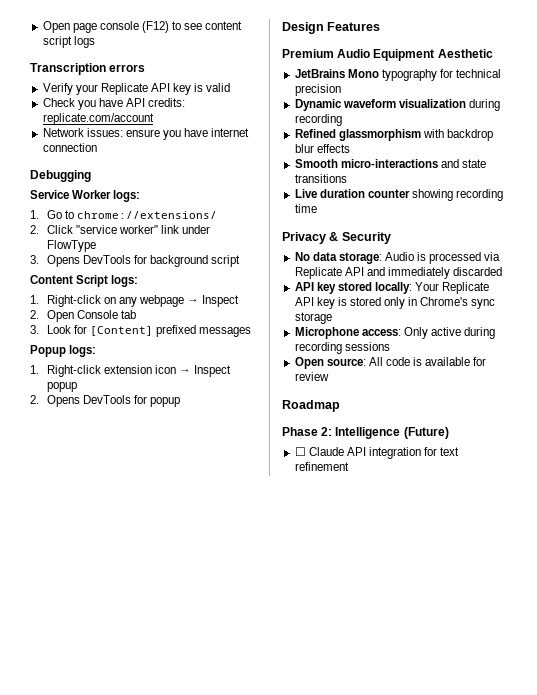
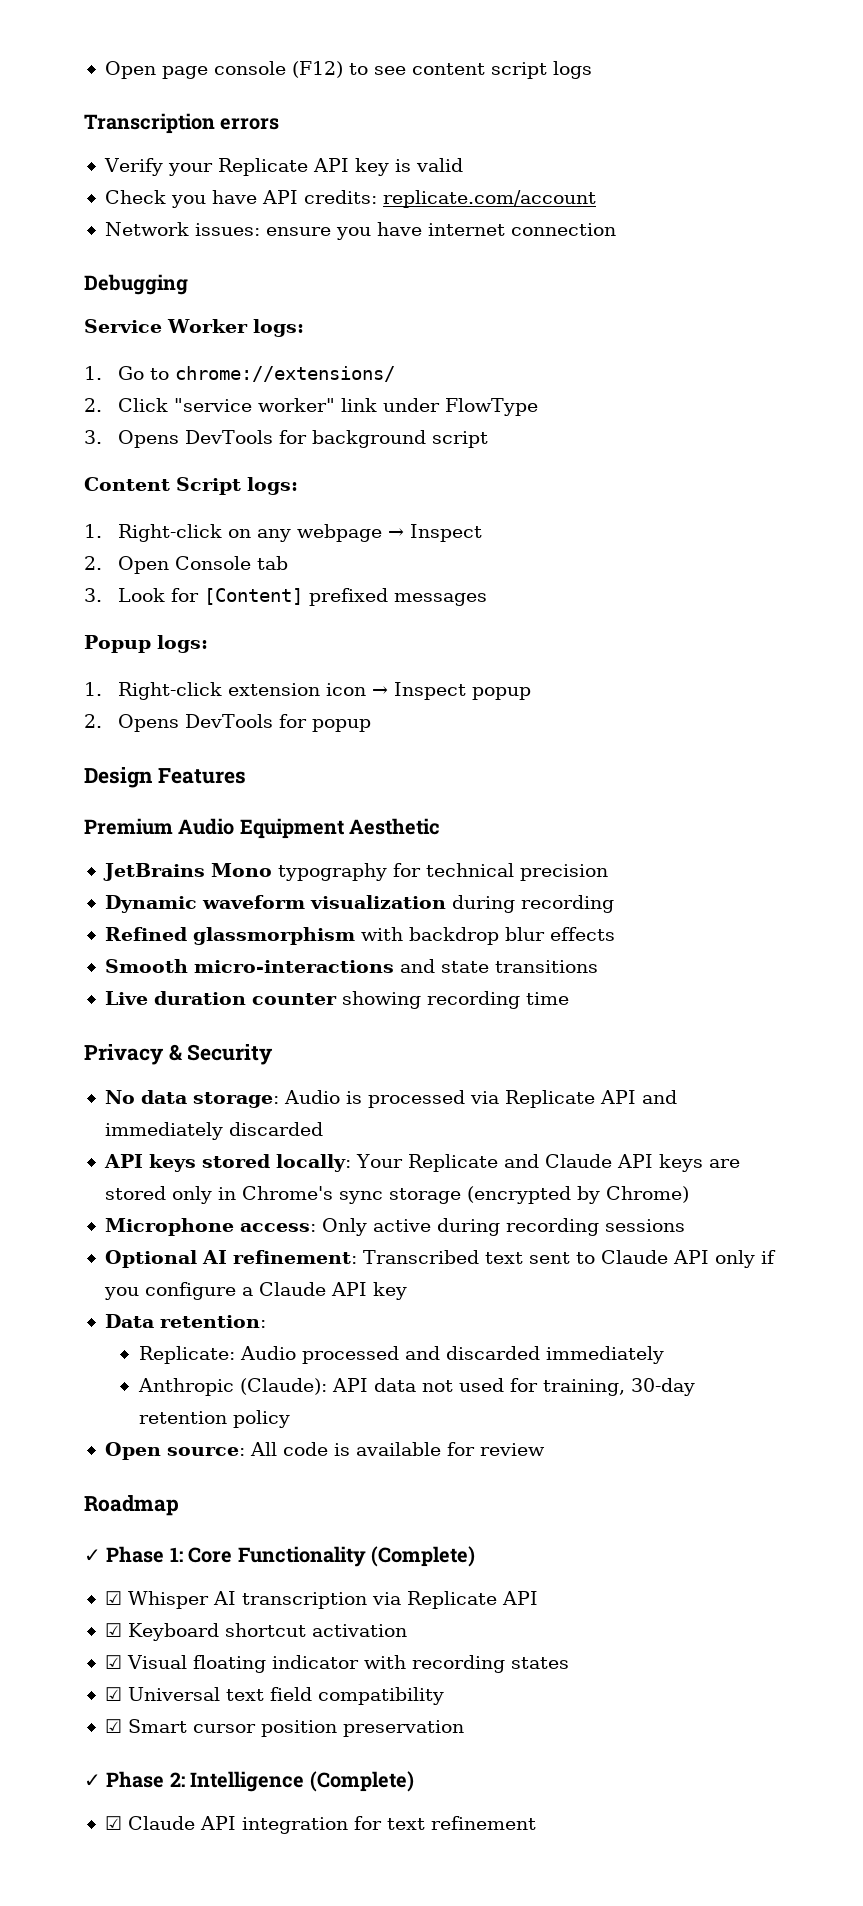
[316,282,336,294] key -> [148,1154,196,1172] keys
[294,297,347,309] API key is -> [503,1154,740,1172] and Claude API keys are
(332, 318) none -> [466,1186,689,1204] (encrypted by Chrome)
(390, 346) none -> [104,1250,776,1268] [103,1282,407,1300] [104,1314,266,1328] [138,1346,664,1364] [137,1378,695,1396] [138,1410,290,1428] // Optional AI refinement: Transcribed text sent to Claude API only if you configure a Claude API key // Data retention: // Replicate: Audio processed and discarded immediately // Anthropic (Claude): API data not used for training, 30-day retention policy
(340, 406) none -> [84,1546,475,1567] [104,1591,538,1609] [104,1623,407,1641] [104,1655,569,1673] [104,1687,444,1705] [104,1719,464,1737] [84,1774,101,1787] ✓ Phase 1: Core Functionality (Complete) // ☑ Whisper AI transcription via Replicate API // ☑ Keyboard shortcut activation // ☑ Visual floating indicator with recording states // ☑ Universal text field compatibility // ☑ Smart cursor position preservation // ✓
[403,427,449,439] [294,447,306,456] (Future) // ☐ -> [309,1771,414,1792] [104,1816,122,1830] (Complete) // ☑

